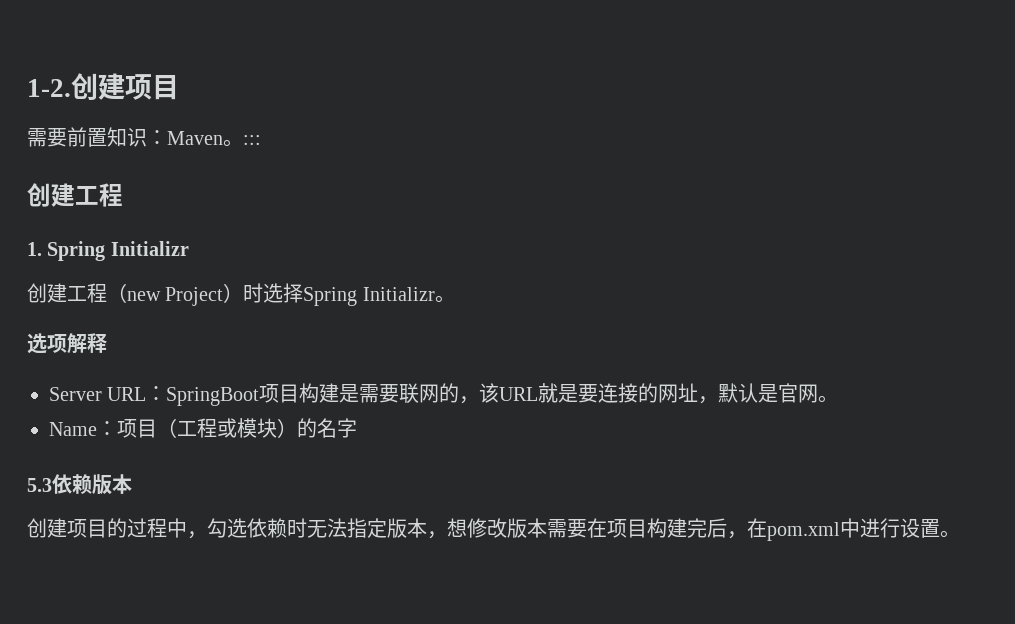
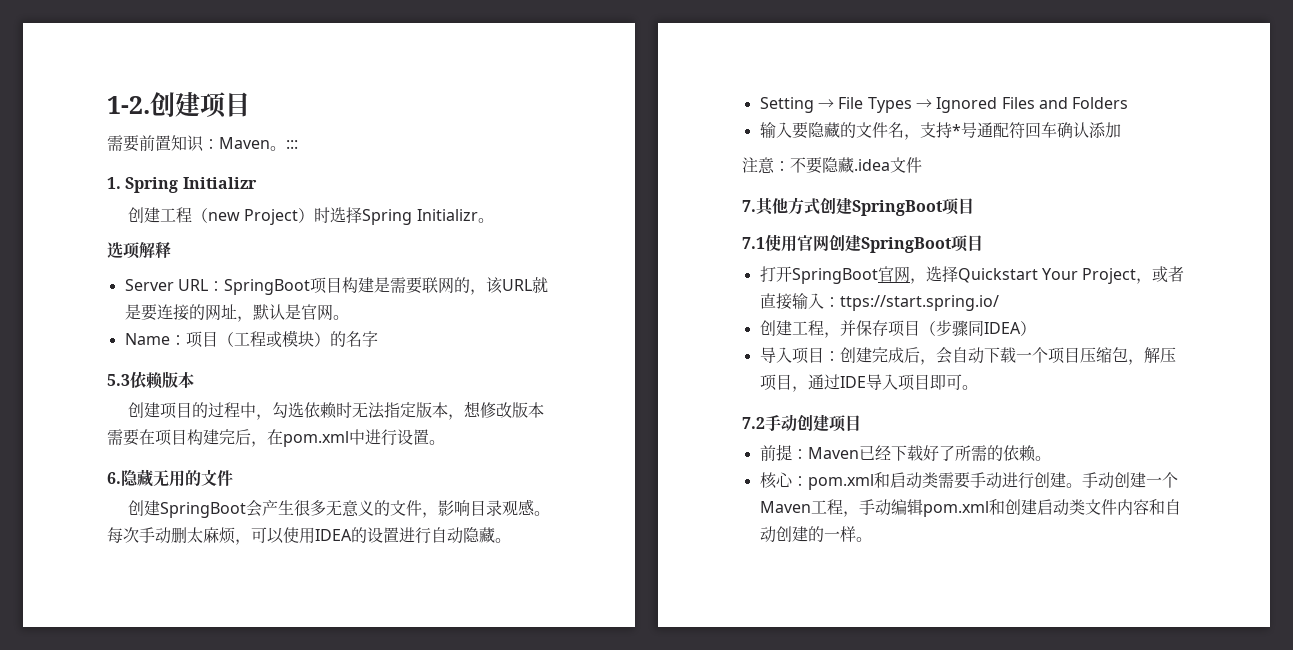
[27,183,123,207] // 创建工程 -> (298, 144) none
(960, 534) none -> [107,469,233,487] [127,499,550,518] [107,527,511,545] [759,97,1129,113] [759,122,1121,140] [742,157,922,174] [742,197,974,216] [742,234,983,253] [759,266,1185,284] [759,293,999,311] [759,320,1036,338] [759,347,1176,365] [759,374,978,392] [742,414,861,432] [759,444,1051,462] [759,472,1178,490] [759,499,1181,517] [759,526,872,543] // 6.隐藏无用的文件 // 创建SpringBoot会产生很多无意义的文件，影响目录观感。每次手动删太麻烦，可以使用IDEA的设置进行自动隐藏。 // Setting → File Types → Ignored Files and Folders // 输入要隐藏的文件名，支持*号通配符回车确认添加 // 注意：不要隐藏.idea文件 // 7.其他方式创建SpringBoot项目 // 7.1使用官网创建SpringBoot项目 // 打开SpringBoot官网，选择Quickstart Your Project，或者直接输入：ttps://start.spring.io/ // 创建工程，并保存项目（步骤同IDEA） // 导入项目：创建完成后，会自动下载一个项目压缩包，解压项目，通过IDE导入项目即可。 // 7.2手动创建项目 // 前提：Maven已经下载好了所需的依赖。 // 核心：pom.xml和启动类需要手动进行创建。手动创建一个Maven工程，手动编辑pom.xml和创建启动类文件内容和自动创建的一样。

